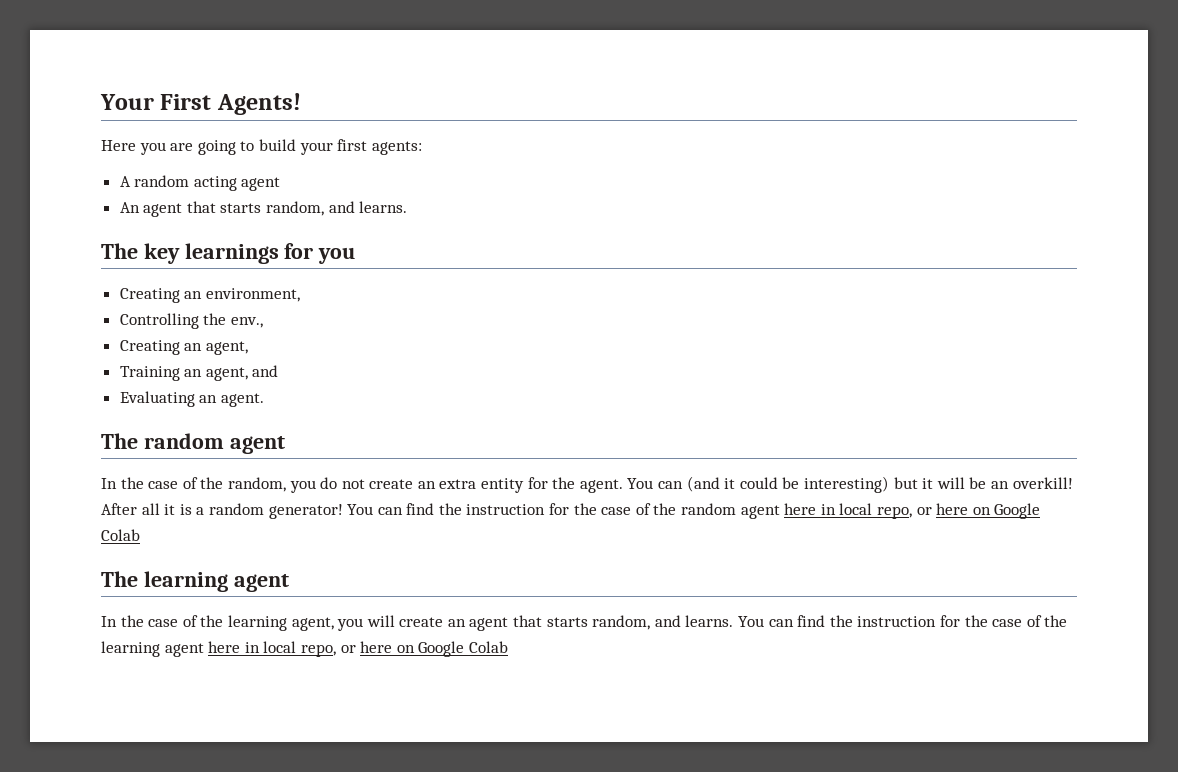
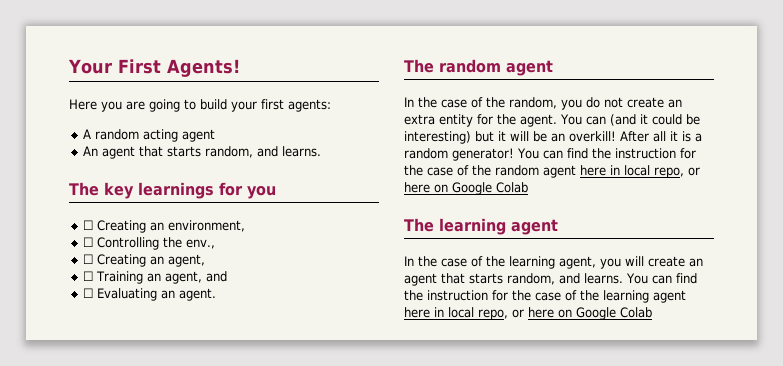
(356, 255) none -> [82,220,93,230] ☐
(300, 295) none -> [82,237,93,247] ☐
(263, 322) none -> [82,254,93,264] ☐
(248, 348) none -> [82,271,93,281] ☐
(279, 371) none -> [82,288,93,298] ☐

